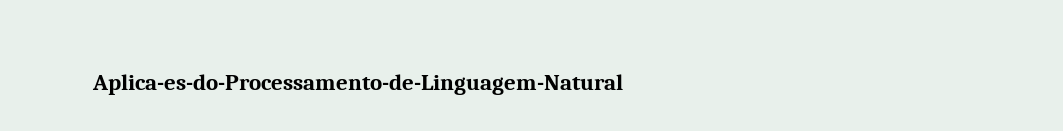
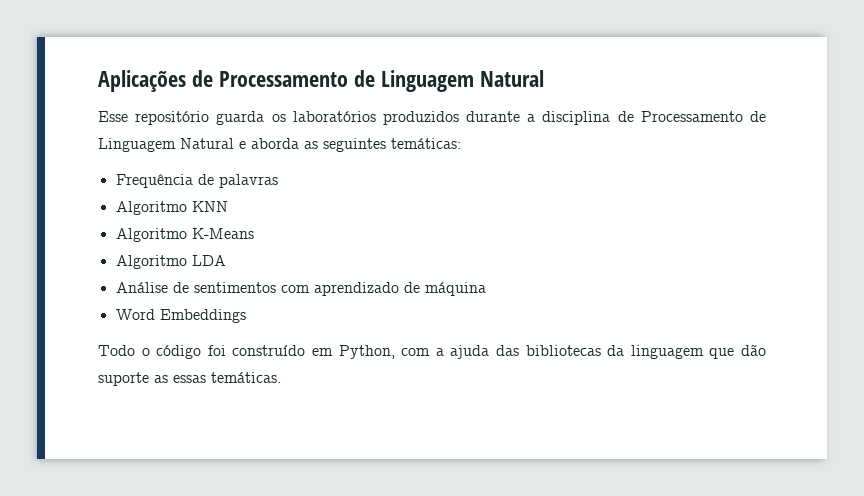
[92,74,623,95] Aplica-es-do-Processamento-de-Linguagem-Natural -> [98,70,544,92] [98,111,766,125] [98,138,461,152] [115,174,278,188] [115,201,228,215] [115,228,254,242] [115,255,226,269] [115,282,486,296] [115,309,246,323] [98,344,767,359] [98,372,281,386] Aplicações de Processamento de Linguagem Natural // Esse repositório guarda os laboratórios produzidos durante a disciplina de Processamento de Linguagem Natural e aborda as seguintes temáticas: // Frequência de palavras // Algoritmo KNN // Algoritmo K-Means // Algoritmo LDA // Análise de sentimentos com aprendizado de máquina // Word Embeddings // Todo o código foi construído em Python, com a ajuda das bibliotecas da linguagem que dão suporte as essas temáticas.

